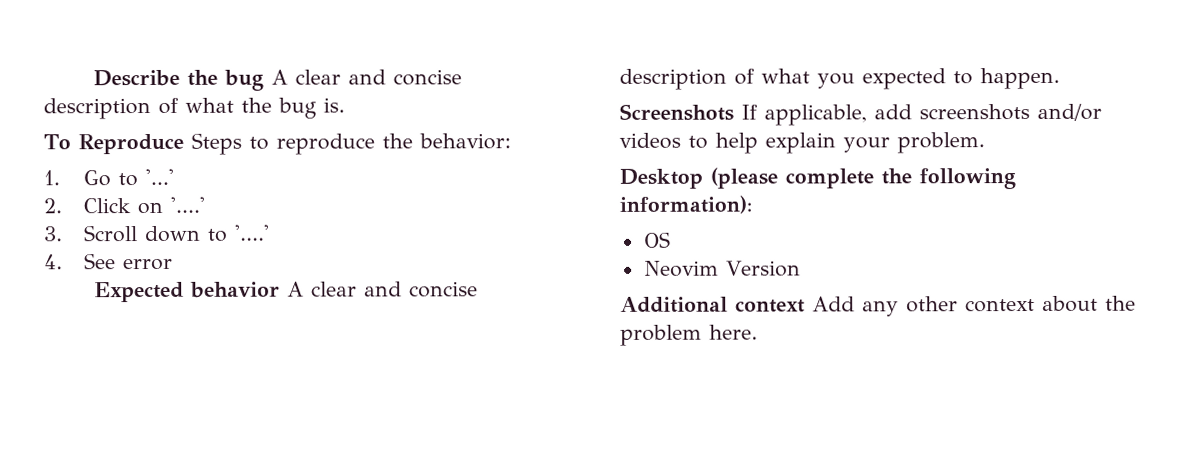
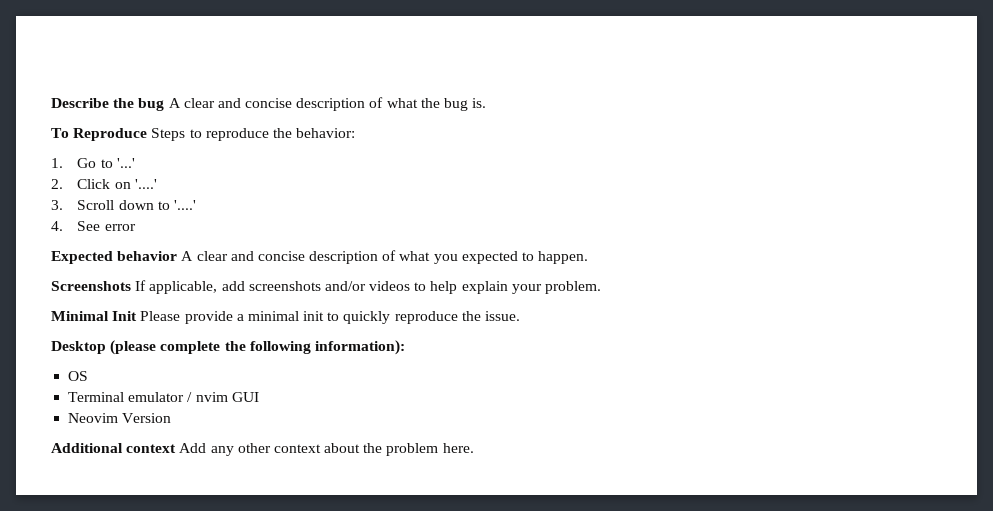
(985, 143) none -> [51,311,521,324] // Minimal Init Please provide a minimal init to quickly reproduce the issue.
(671, 239) none -> [68,392,259,402] // Terminal emulator / nvim GUI

